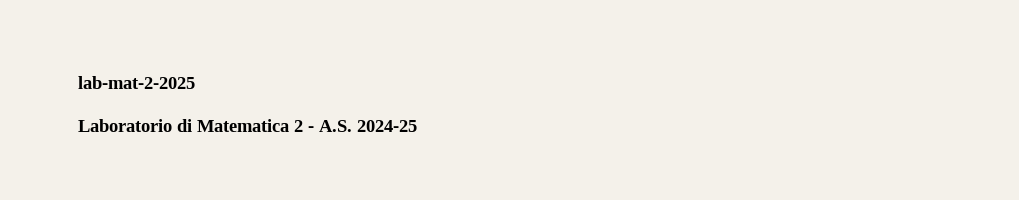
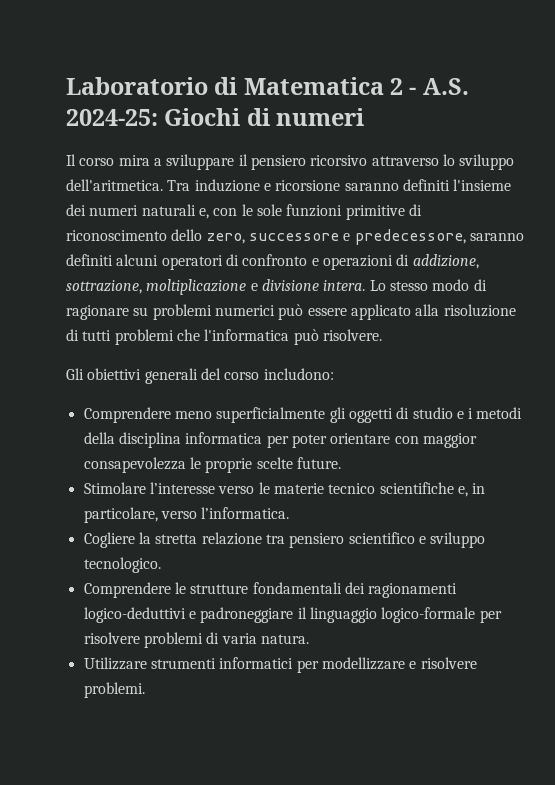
[78,76,195,89] lab-mat-2-2025 // -> (66, 86) none
[357,120,417,132] 2024-25 -> [66,108,365,126] [66,154,515,170] [66,179,512,192] [66,204,422,220] [66,229,524,245] [66,254,479,270] [66,279,487,295] [66,304,516,320] [66,329,382,345] [66,368,334,384] [83,407,523,423] [83,432,477,448] [83,457,341,473] [83,482,486,497] [83,507,290,523] [83,532,486,548] [83,557,161,573] [83,582,458,598] [83,607,502,623] [83,632,309,648] [83,657,477,673] [83,682,145,698] 2024-25: Giochi di numeri // Il corso mira a sviluppare il pensiero ricorsivo attraverso lo sviluppo dell'aritmetica. Tra induzione e ricorsione saranno definiti l'insieme dei numeri naturali e, con le sole funzioni primitive di riconoscimento dello zero, successore e predecessore, saranno definiti alcuni operatori di confronto e operazioni di addizione, sottrazione, moltiplicazione e divisione intera. Lo stesso modo di ragionare su problemi numerici può essere applicato alla risoluzione di tutti problemi che l'informatica può risolvere. // Gli obiettivi generali del corso includono: // Comprendere meno superficialmente gli oggetti di studio e i metodi della disciplina informatica per poter orientare con maggior consapevolezza le proprie scelte future. // Stimolare l’interesse verso le materie tecnico scientifiche e, in particolare, verso l’informatica. // Cogliere la stretta relazione tra pensiero scientifico e sviluppo tecnologico. // Comprendere le strutture fondamentali dei ragionamenti logico-deduttivi e padroneggiare il linguaggio logico-formale per risolvere problemi di varia natura. // Utilizzare strumenti informatici per modellizzare e risolvere problemi.

